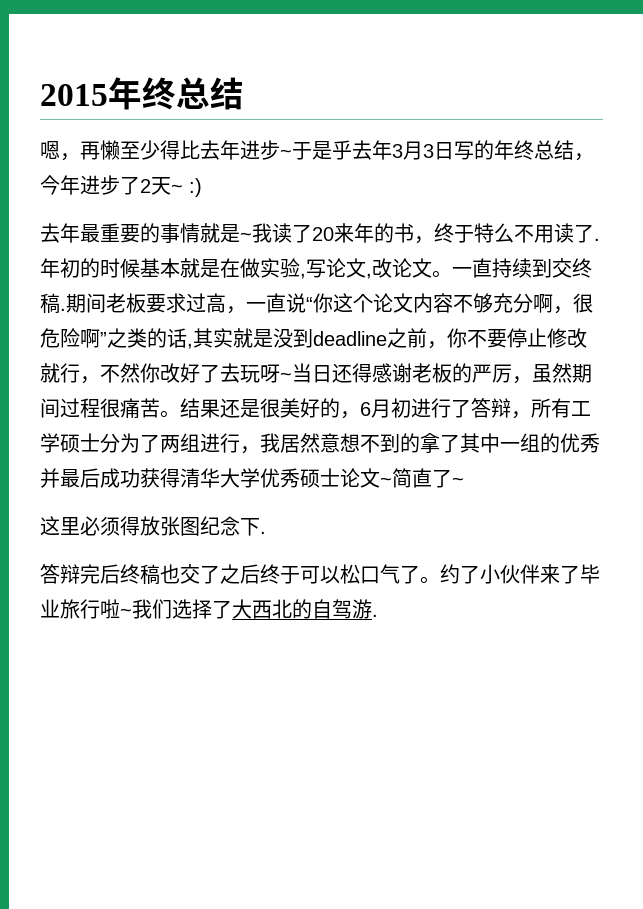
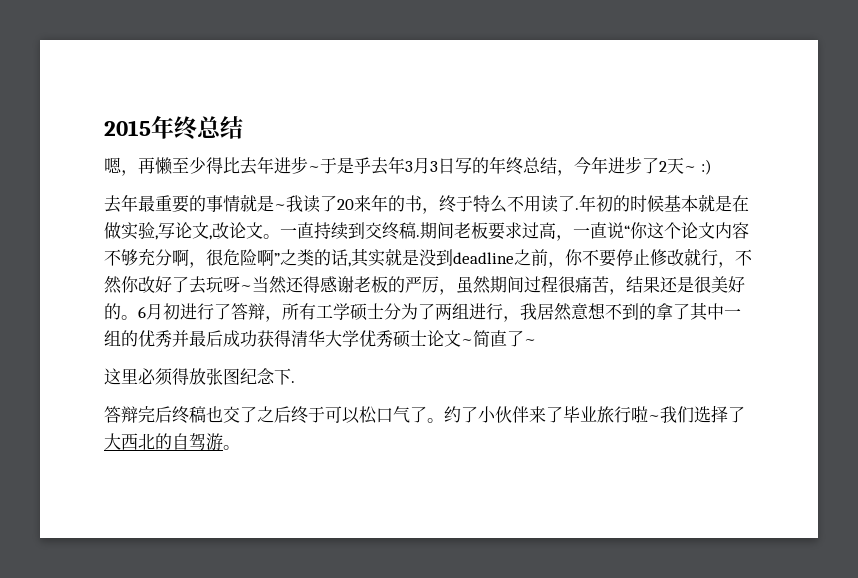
[312,365,332,383] 日 -> [269,276,287,294] 然
[160,410,180,418] 。 -> [609,289,626,295] ，
[340,411,360,419] ， -> [121,315,138,320] 。
[372,614,378,617] . -> [223,445,240,450] 。

